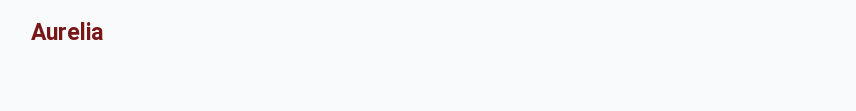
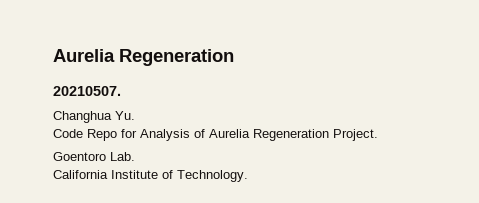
[31,22,103,40] Aurelia -> [53,49,234,66] [53,86,121,96] [53,111,135,123] [53,129,378,141] [53,152,135,161] [53,170,248,182] Aurelia Regeneration // 20210507. // Changhua Yu. // Code Repo for Analysis of Aurelia Regeneration Project. // Goentoro Lab. // California Institute of Technology.

